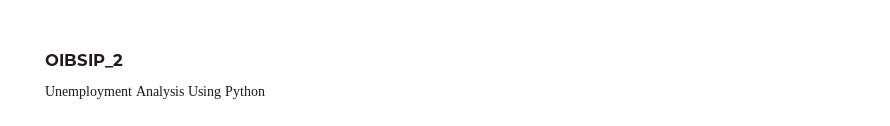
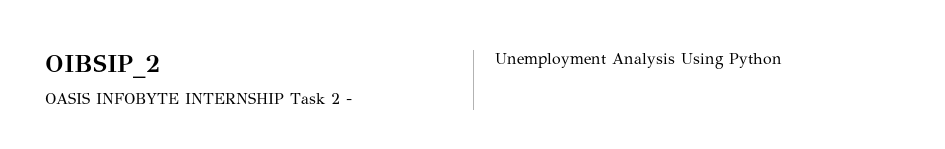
(123, 61) none -> [45,92,352,104] OASIS INFOBYTE INTERNSHIP Task 2 -

